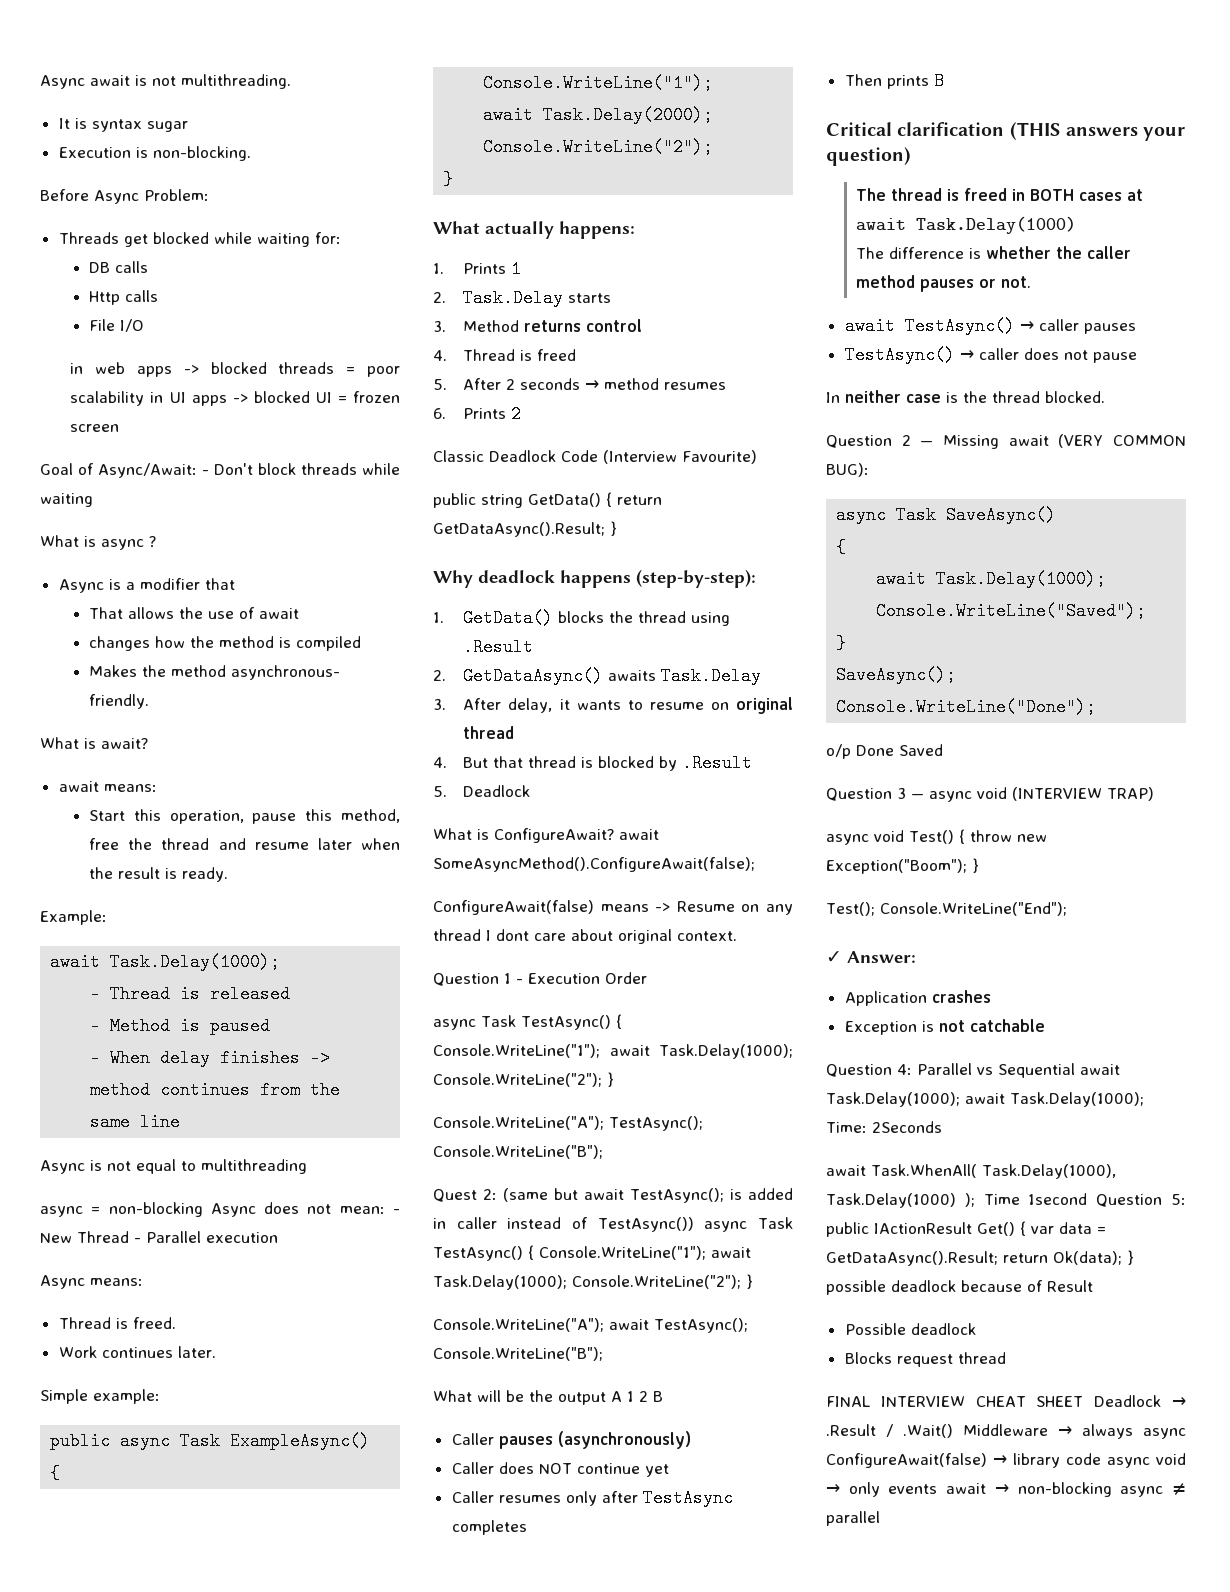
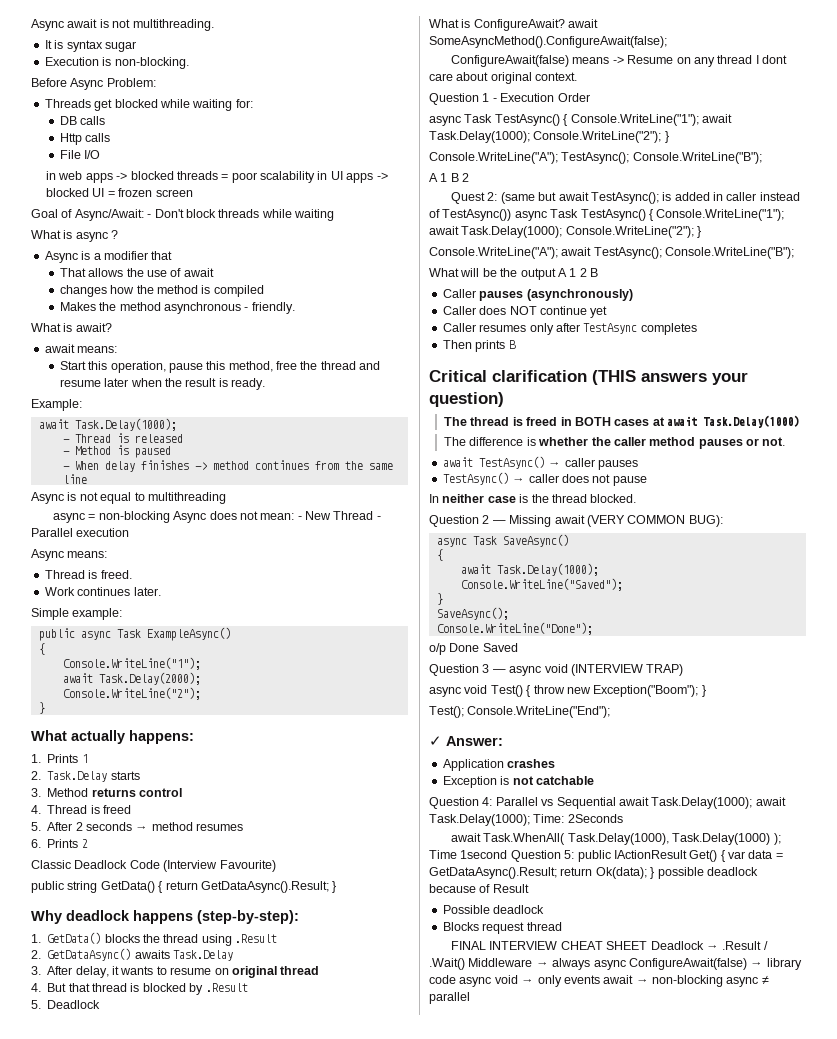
[231,665,341,680] asynchronous- -> [163,302,249,314] asynchronous -
(603, 1152) none -> [429,173,470,182] // A 1 B 2

